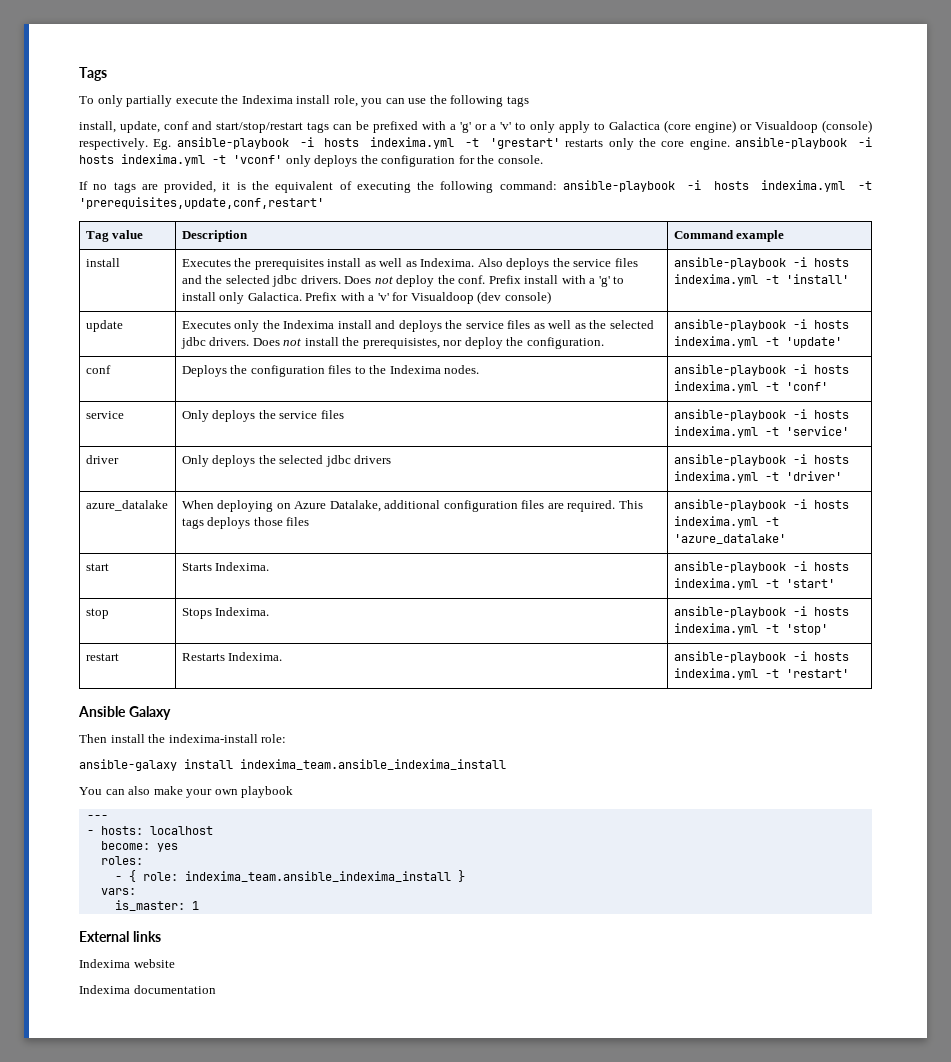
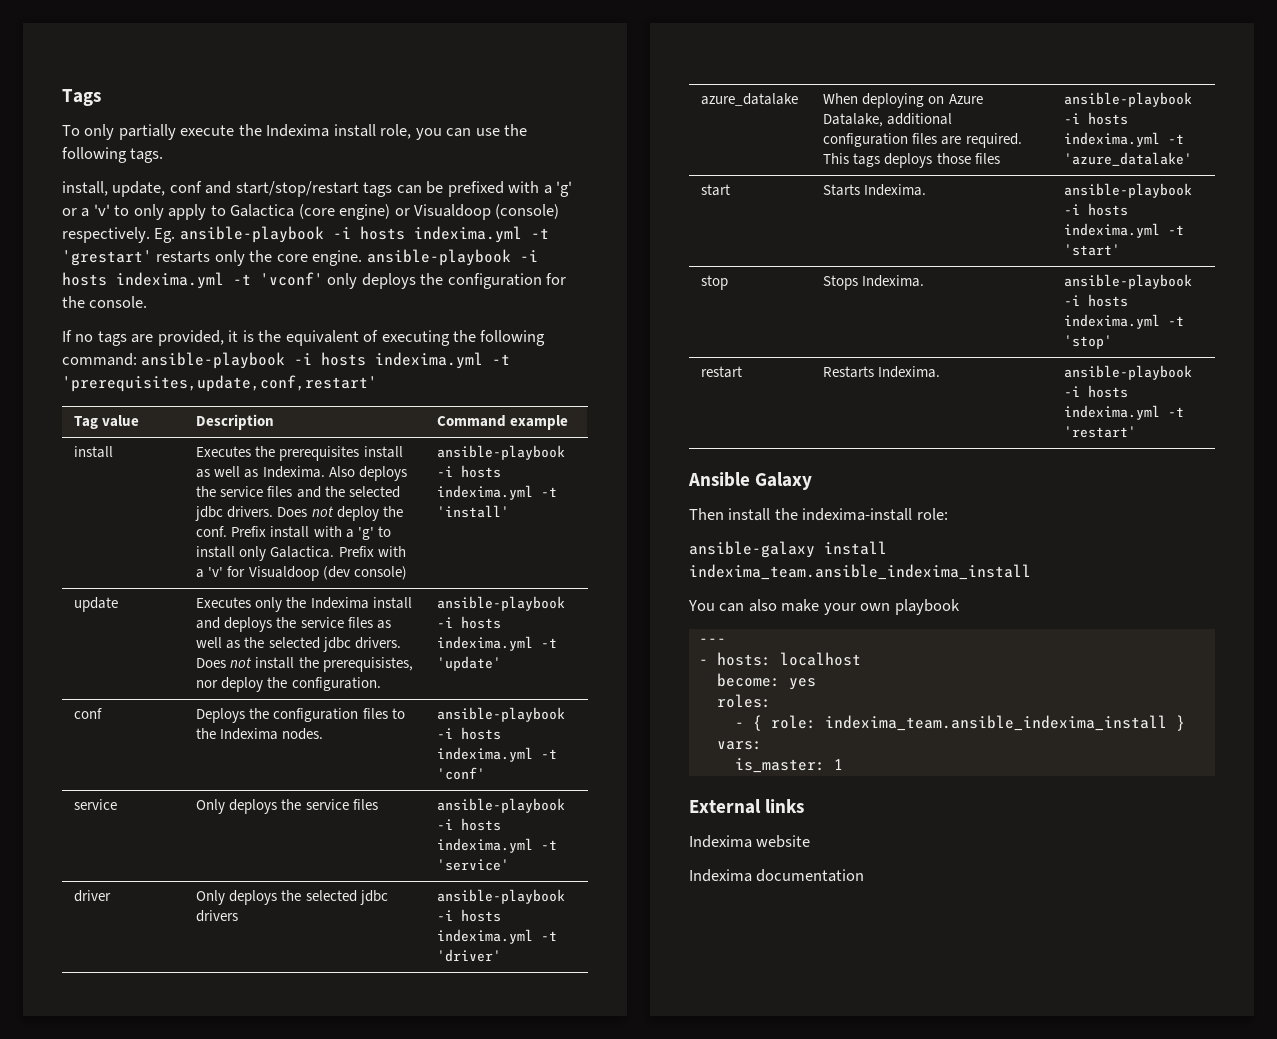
[506,96,529,107] tags -> [130,148,164,163] tags.

